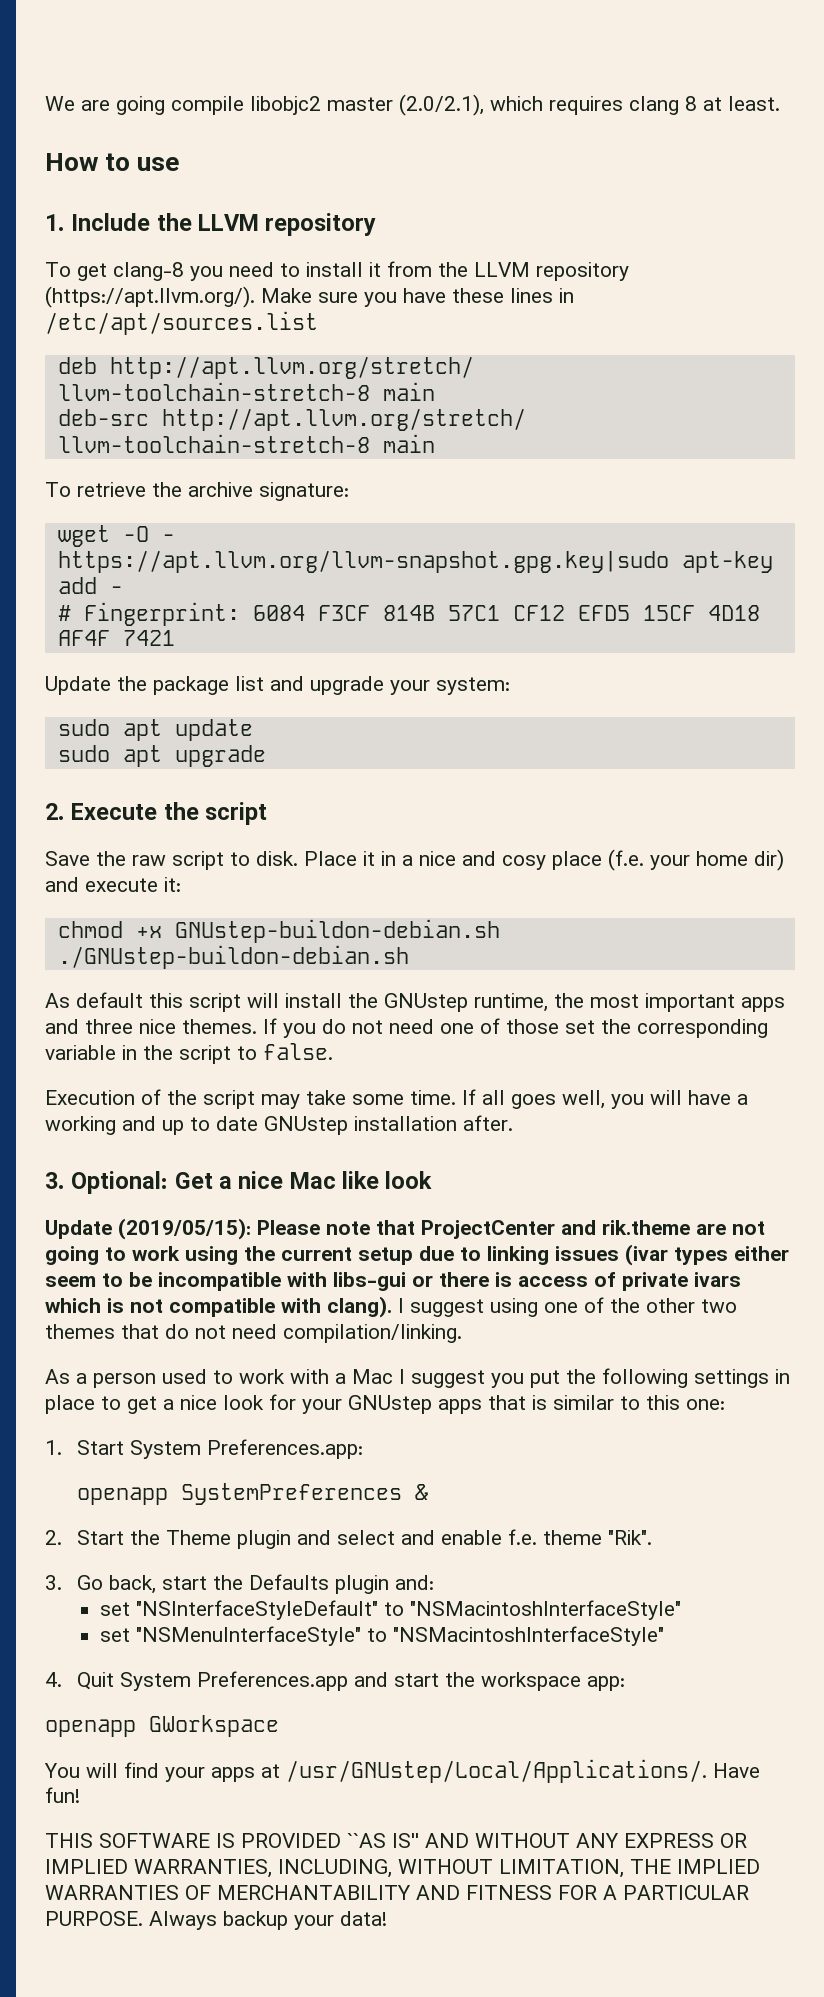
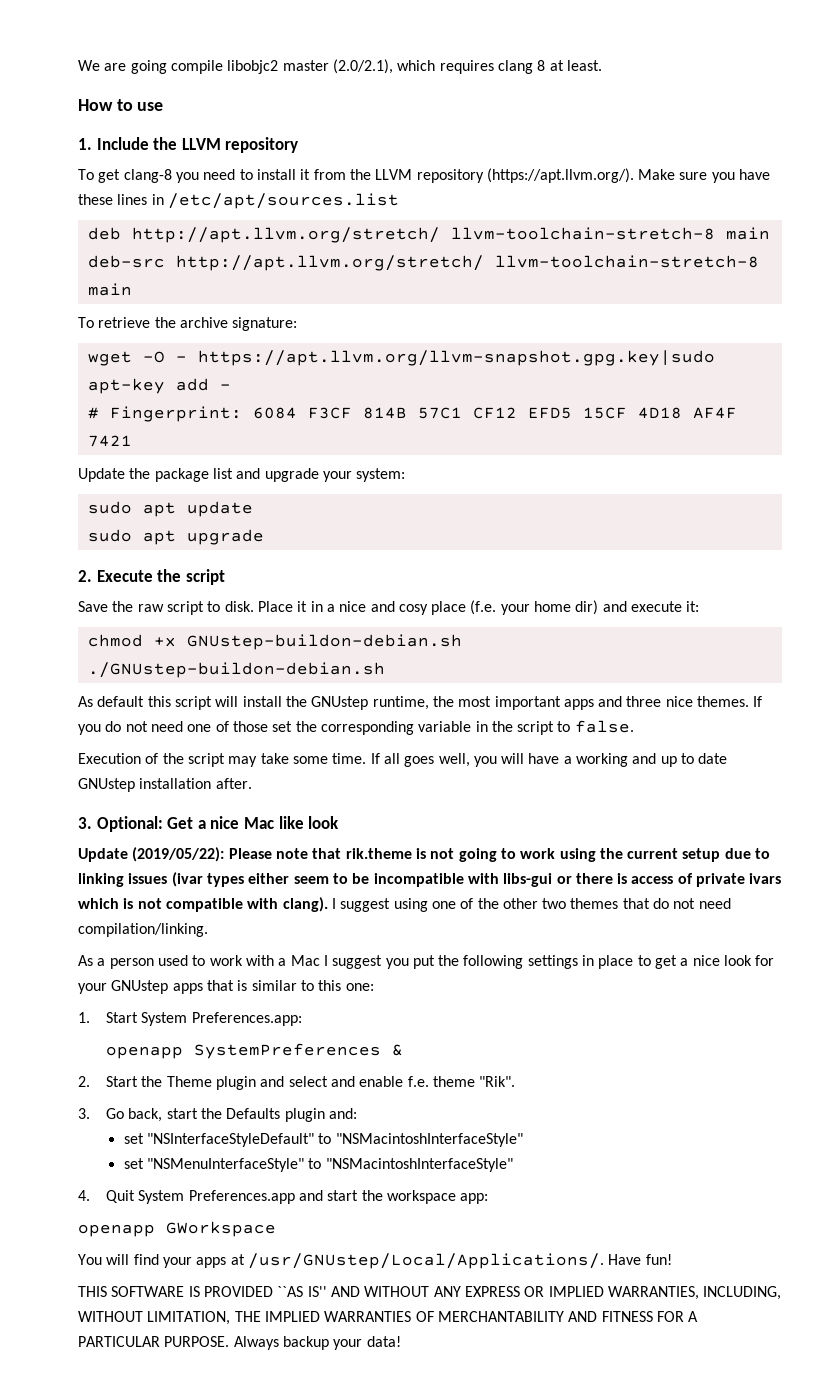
[118,1218,251,1240] (2019/05/15): -> [132,847,225,862] (2019/05/22):
[421,1220,726,1239] ProjectCenter and rik.theme are -> [345,848,426,859] rik.theme is

